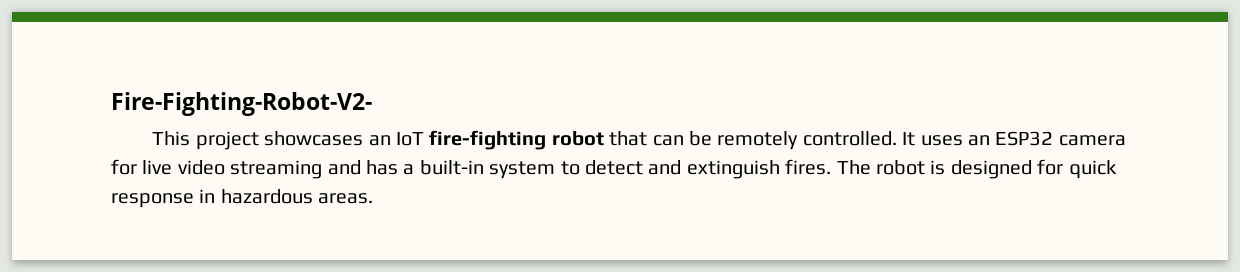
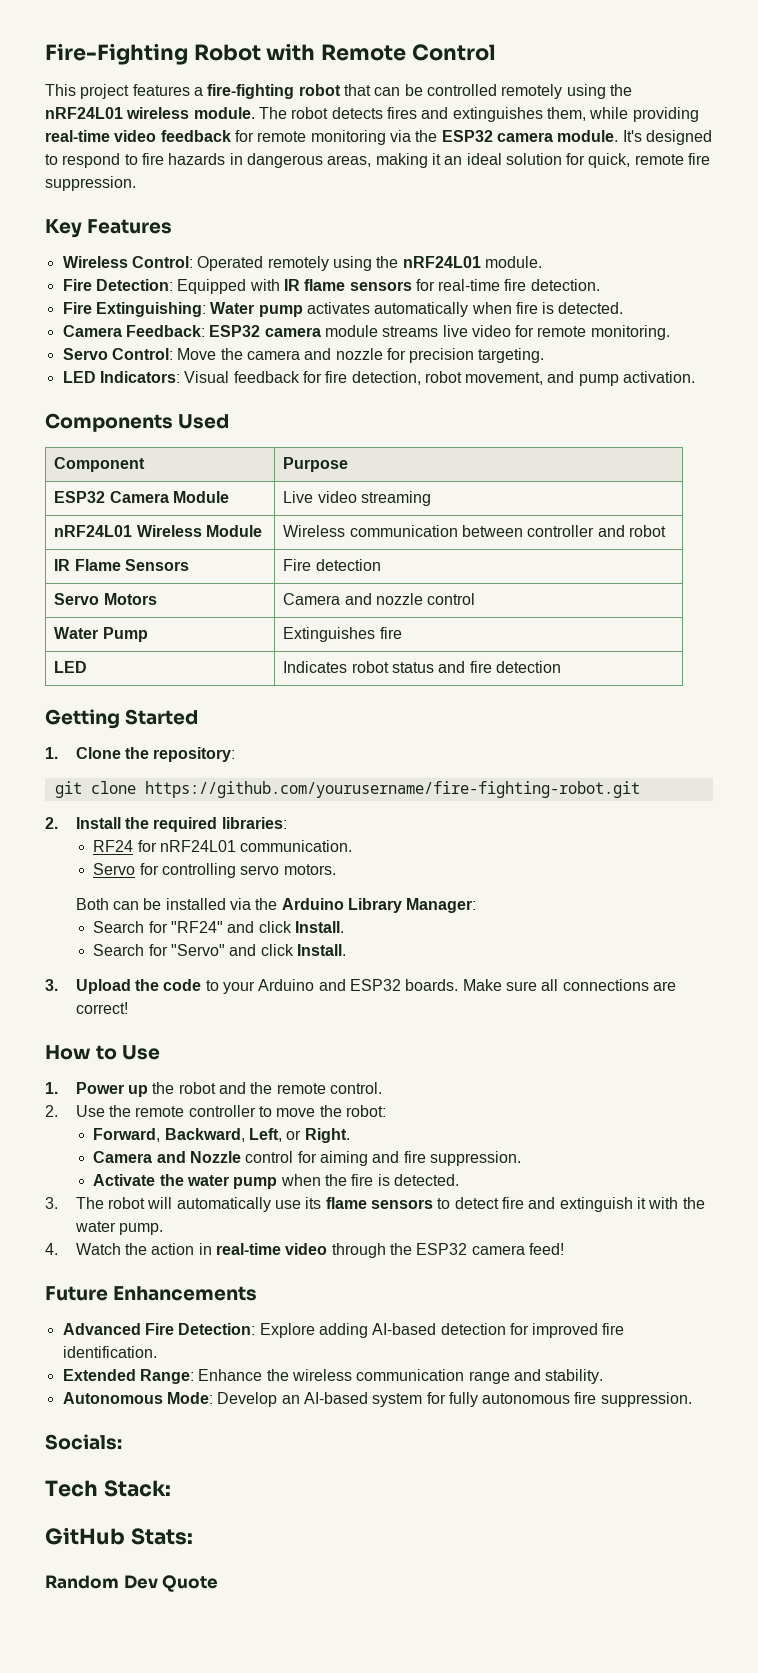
[111,92,372,116] Fire-Fighting-Robot-V2- -> [45,43,496,65] Fire-Fighting Robot with Remote Control
[264,131,425,146] showcases an IoT -> [132,84,203,96] features a
[717,131,1126,150] [111,159,556,179] remotely controlled. It uses an ESP32 camera for live video streaming and has a built-in system -> [426,84,632,99] [45,107,699,122] [45,130,712,145] [45,153,711,168] [45,176,136,191] [45,219,173,238] [62,256,542,271] [62,279,600,294] [62,302,624,317] [62,325,670,340] [62,348,545,363] [62,371,696,386] [45,413,230,432] [54,457,146,472] [283,457,349,472] [54,491,229,503] [283,491,431,506] [54,525,262,537] [283,525,666,537] [54,559,189,571] [283,559,381,571] [54,593,157,605] [283,593,476,605] [54,627,148,642] [283,627,402,642] [54,661,88,673] [283,661,561,673] [45,709,199,729] [45,747,236,762] [54,781,640,798] [45,817,287,832] [93,840,353,852] [93,863,336,878] [75,898,477,913] [93,921,344,933] [93,944,346,956] [45,979,676,994] [75,1002,128,1014] [45,1045,161,1060] [45,1082,382,1097] [45,1105,386,1117] [93,1128,350,1143] [93,1151,521,1166] [93,1174,459,1189] [45,1197,433,1212] controlled remotely using the nRF24L01 wireless module. The robot detects fires and extinguishes them, while providing real-time video feedback for remote monitoring via the ESP32 camera module. It's designed to respond to fire hazards in dangerous areas, making it an ideal solution for quick, remote fire suppression. // Key Features // Wireless Control: Operated remotely using the nRF24L01 module. // Fire Detection: Equipped with IR flame sensors for real-time fire detection. // Fire Extinguishing: Water pump activates automatically when fire is detected. // Camera Feedback: ESP32 camera module streams live video for remote monitoring. // Servo Control: Move the camera and nozzle for precision targeting. // LED Indicators: Visual feedback for fire detection, robot movement, and pump activation. // Components Used // Component | Purpose // ESP32 Camera Module | Live video streaming // nRF24L01 Wireless Module | Wireless communication between controller and robot // IR Flame Sensors | Fire detection // Servo Motors | Camera and nozzle control // Water Pump | Extinguishes fire // LED | Indicates robot status and fire detection // Getting Started // 1. Clone the repository: // git clone https://github.com/yourusername/fire-fighting-robot.git // 2. Install the required libraries: // RF24 for nRF24L01 communication. // Servo for controlling servo motors. // Both can be installed via the Arduino Library Manager: // Search for "RF24" and click Install. // Search for "Servo" and click Install. // 3. Upload the code to your Arduino and ESP32 boards. Make sure all connections are correct! // How to Use // 1. Power up the robot and the remote control. // 2. Use the remote controller to move the robot: // Forward, Backward, Left, or Right. // Camera and Nozzle control for aiming and fire suppression. // Activate the water pump when the fire is detected. // 3. The robot will automatically use its flame sensors
(643, 167) none -> [501,1197,524,1209] fire
[785,159,1117,179] [111,189,374,208] fires. The robot is designed for quick response in hazardous areas. -> [636,1197,705,1209] [74,1221,164,1235] [45,1243,564,1258] [45,1286,258,1301] [62,1323,625,1338] [62,1346,157,1358] [62,1369,604,1384] [62,1392,692,1407] [45,1434,122,1450] [45,1480,171,1497] [45,1527,193,1545] [45,1575,219,1592] it with the water pump. // 4. Watch the action in real-time video through the ESP32 camera feed! // Future Enhancements // Advanced Fire Detection: Explore adding AI-based detection for improved fire identification. // Extended Range: Enhance the wireless communication range and stability. // Autonomous Mode: Develop an AI-based system for fully autonomous fire suppression. // Socials: // Tech Stack: // GitHub Stats: // Random Dev Quote

